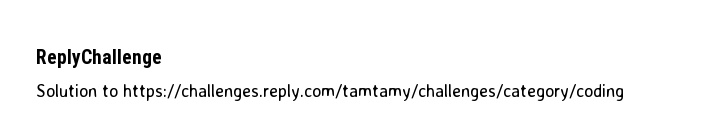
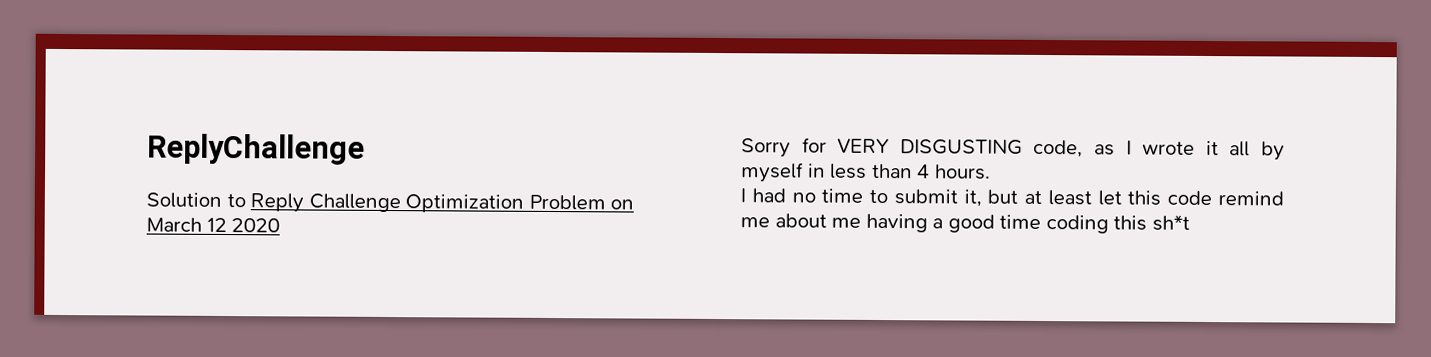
[123,84,624,101] https://challenges.reply.com/tamtamy/challenges/category/coding -> [250,193,635,213] [146,217,281,233] [741,137,1285,161] [740,162,991,183] [740,188,1284,207] [740,213,1190,234] Reply Challenge Optimization Problem on March 12 2020 // Sorry for VERY DISGUSTING code, as I wrote it all by myself in less than 4 hours. // I had no time to submit it, but at least let this code remind me about me having a good time coding this sh*t

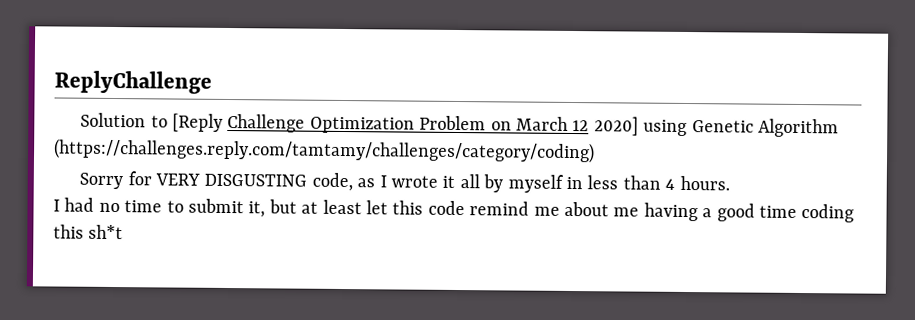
[250,193,305,213] Reply -> [172,113,224,132] [Reply
[231,218,281,233] 2020 -> [593,116,840,138] [53,138,595,164] 2020] using Genetic Algorithm (https://challenges.reply.com/tamtamy/challenges/category/coding)

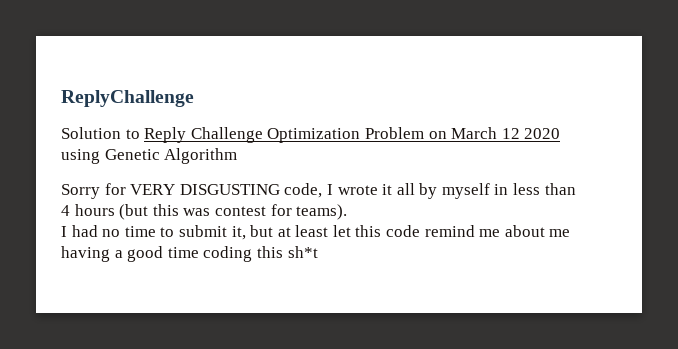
[172,113,224,132] [Reply -> [144,127,187,143] Reply
[593,116,639,136] 2020] -> [524,128,561,139] 2020
[53,138,595,164] (https://challenges.reply.com/tamtamy/challenges/category/coding) -> (238, 156) none
[357,178,376,188] as -> (323, 190) none
[679,175,730,191] hours. -> [74,204,348,220] hours (but this was contest for teams).

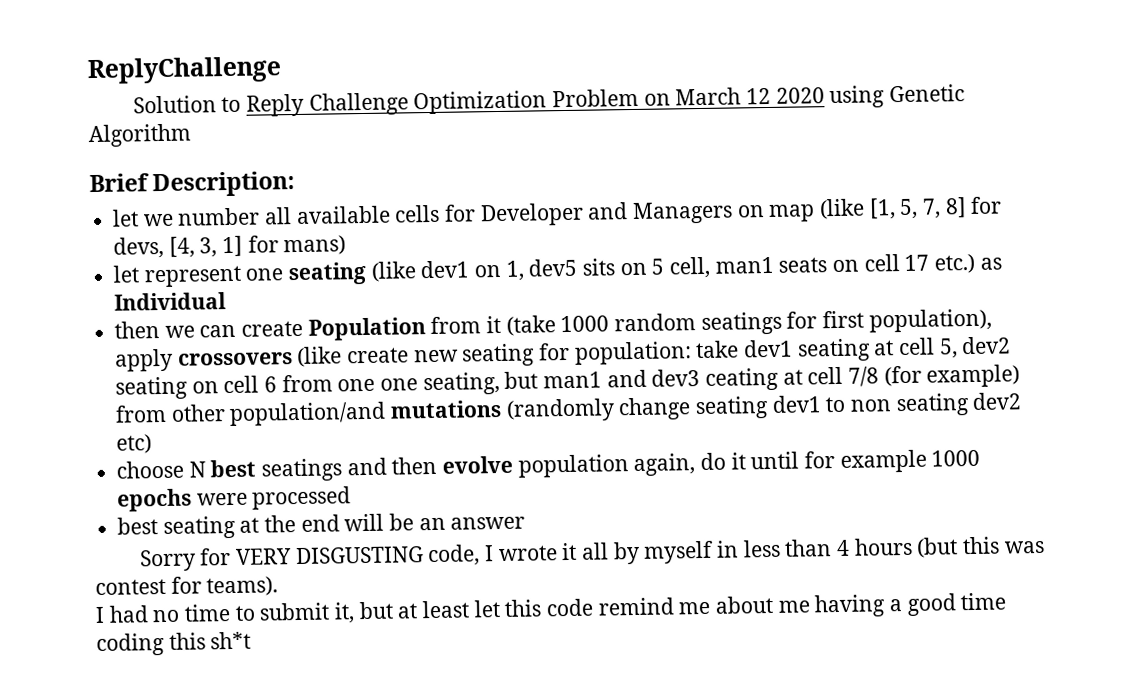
(238, 156) none -> [89,171,296,198] [112,196,1003,227] [113,235,347,259] [113,253,1002,288] [114,292,228,311] [114,308,992,341] [114,336,1012,372] [115,364,1021,400] [115,392,1022,426] [116,434,153,454] [116,449,981,482] [117,486,352,512] [117,513,526,540] // Brief Description: // let we number all available cells for Developer and Managers on map (like [1, 5, 7, 8] for devs, [4, 3, 1] for mans) // let represent one seating (like dev1 on 1, dev5 sits on 5 cell, man1 seats on cell 17 etc.) as Individual // then we can create Population from it (take 1000 random seatings for first population), apply crossovers (like create new seating for population: take dev1 seating at cell 5, dev2 seating on cell 6 from one one seating, but man1 and dev3 ceating at cell 7/8 (for example) from other population/and mutations (randomly change seating dev1 to non seating dev2 etc) // choose N best seatings and then evolve population again, do it until for example 1000 epochs were processed // best seating at the end will be an answer

